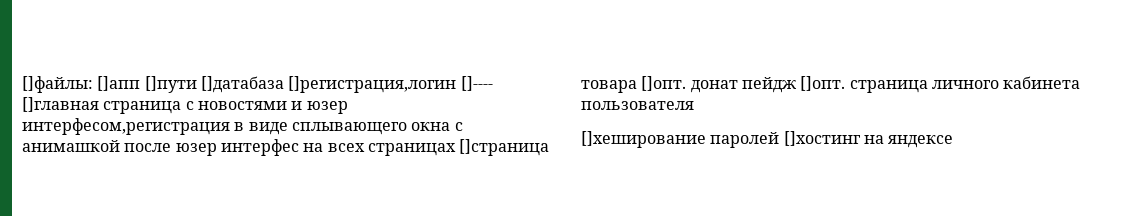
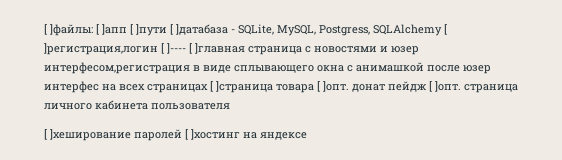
[22,76,493,93] [22,97,99,112] []файлы: []апп []пути []датабаза []регистрация,логин []---- []главная -> [44,24,447,36] [44,43,245,55] [ ]файлы: [ ]апп [ ]пути [ ]датабаза - SQLite, MySQL, Postgress, SQLAlchemy [ ]регистрация,логин [ ]---- [ ]главная
[459,139,550,156] [581,76,846,93] []страница товара []опт. донат пейдж []опт. -> [210,81,461,93] [ ]страница товара [ ]опт. донат пейдж [ ]опт.
[581,131,861,148] []хеширование паролей []хостинг -> [44,129,240,141] [ ]хеширование паролей [ ]хостинг

